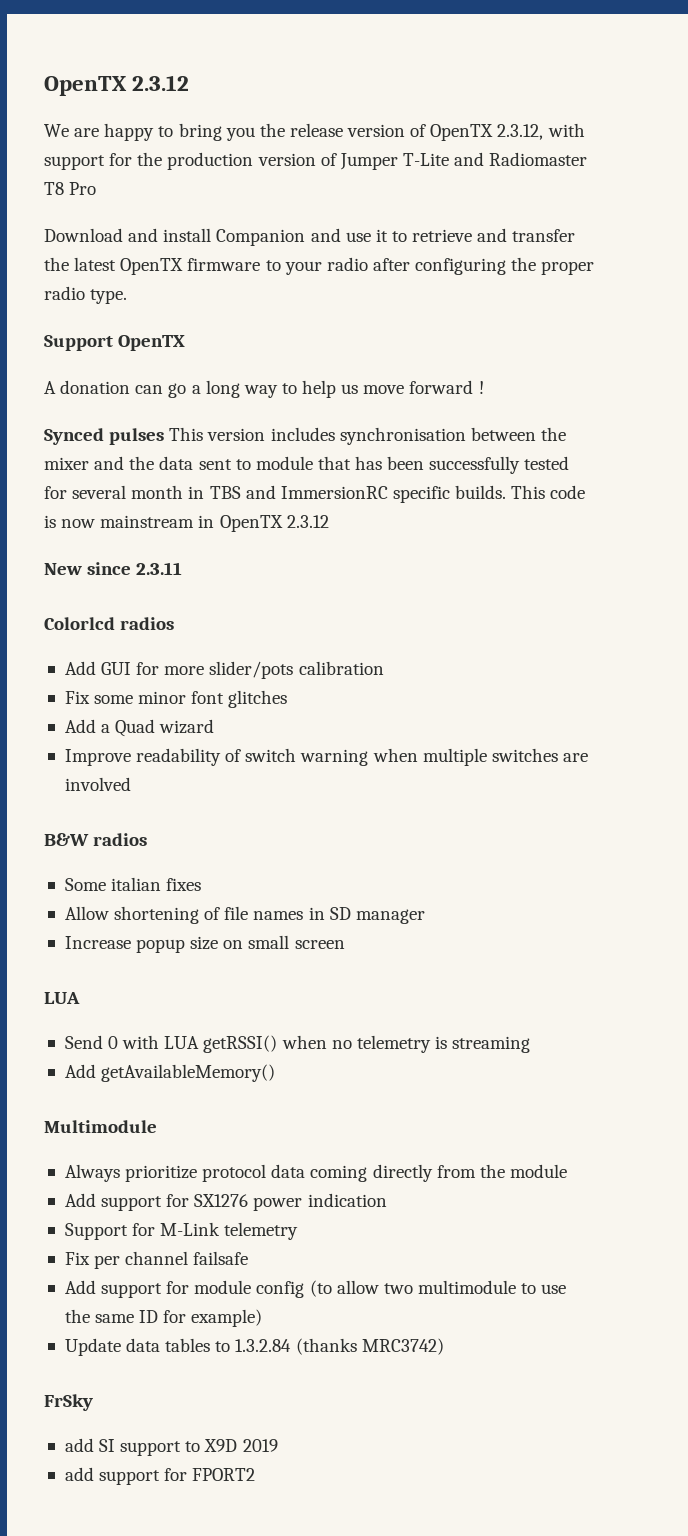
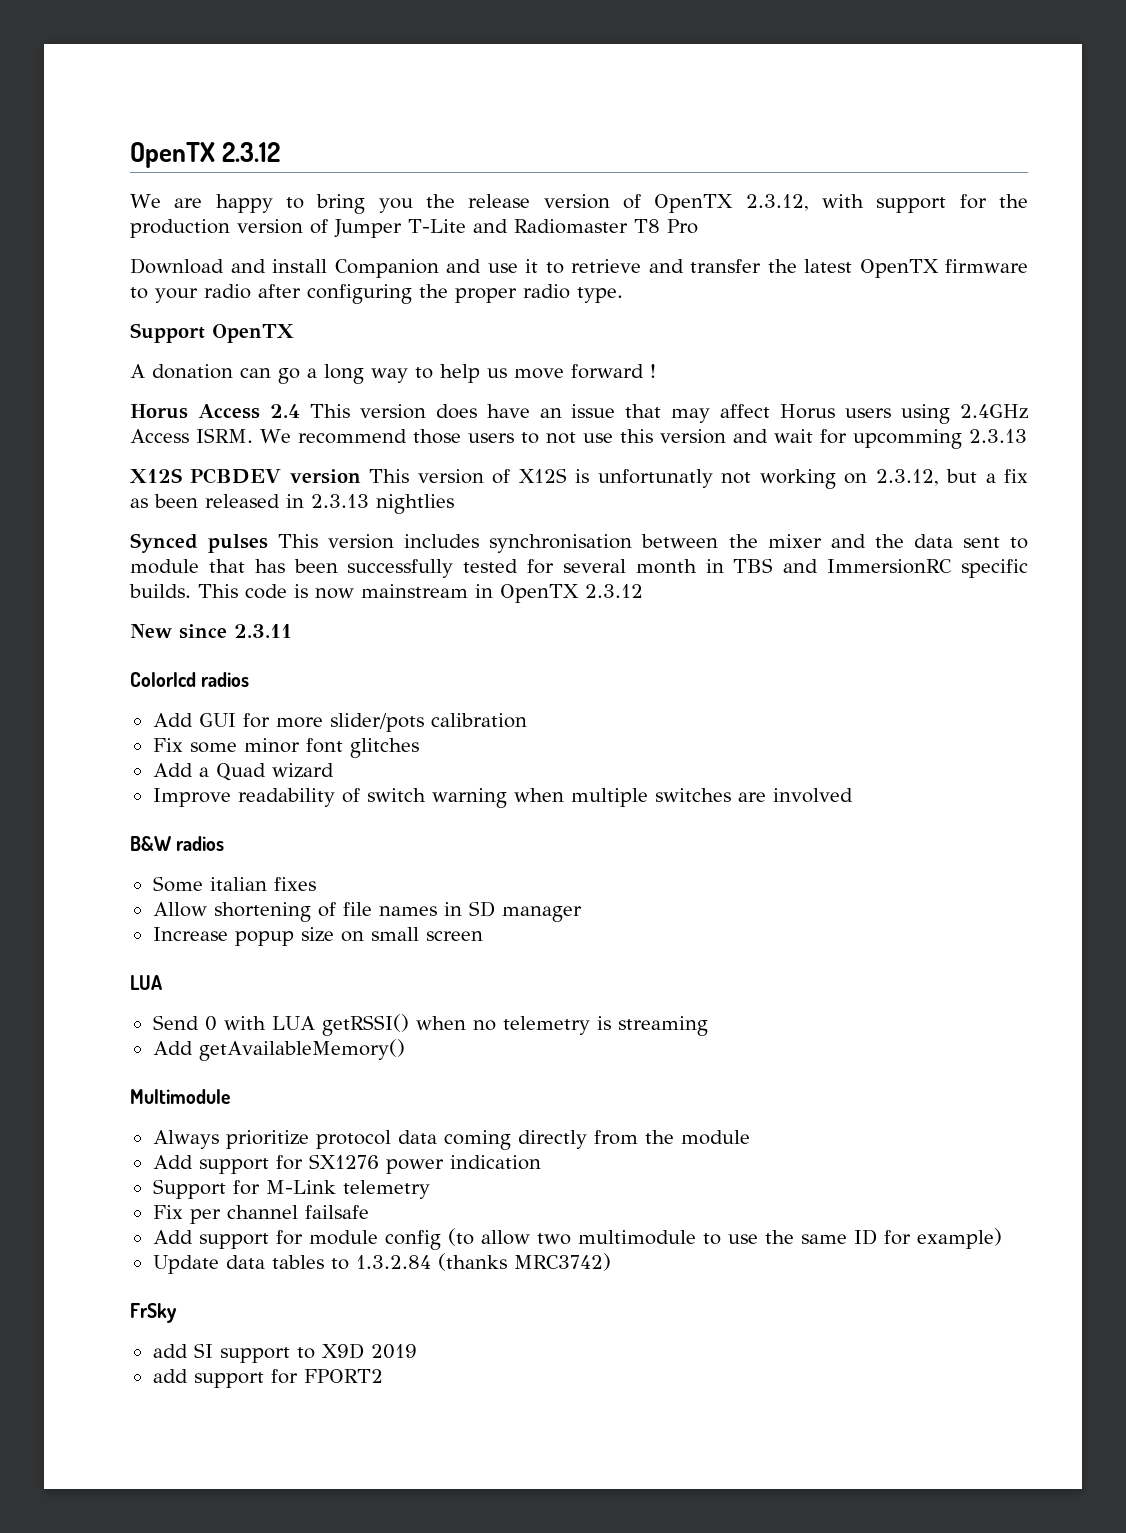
(484, 387) none -> [130,404,1028,424] [130,428,1027,449] [130,468,1028,489] [130,494,454,514] // Horus Access 2.4 This version does have an issue that may affect Horus users using 2.4GHz Access ISRM. We recommend those users to not use this version and wait for upcomming 2.3.13 // X12S PCBDEV version This version of X12S is unfortunatly not working on 2.3.12, but a fix as been released in 2.3.13 nightlies

